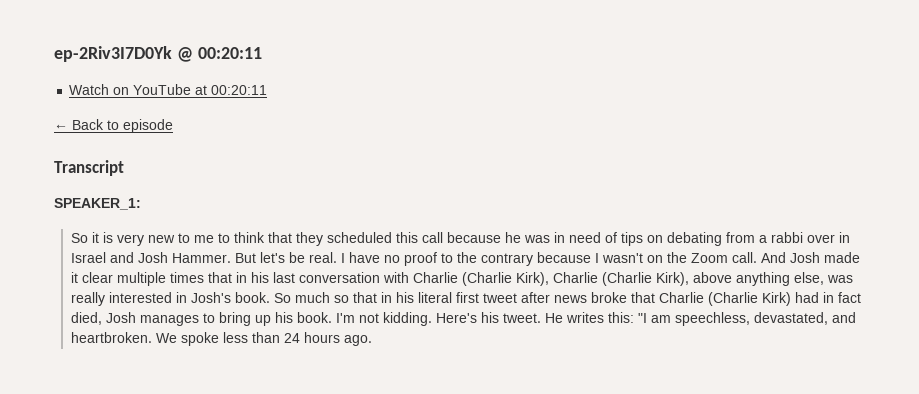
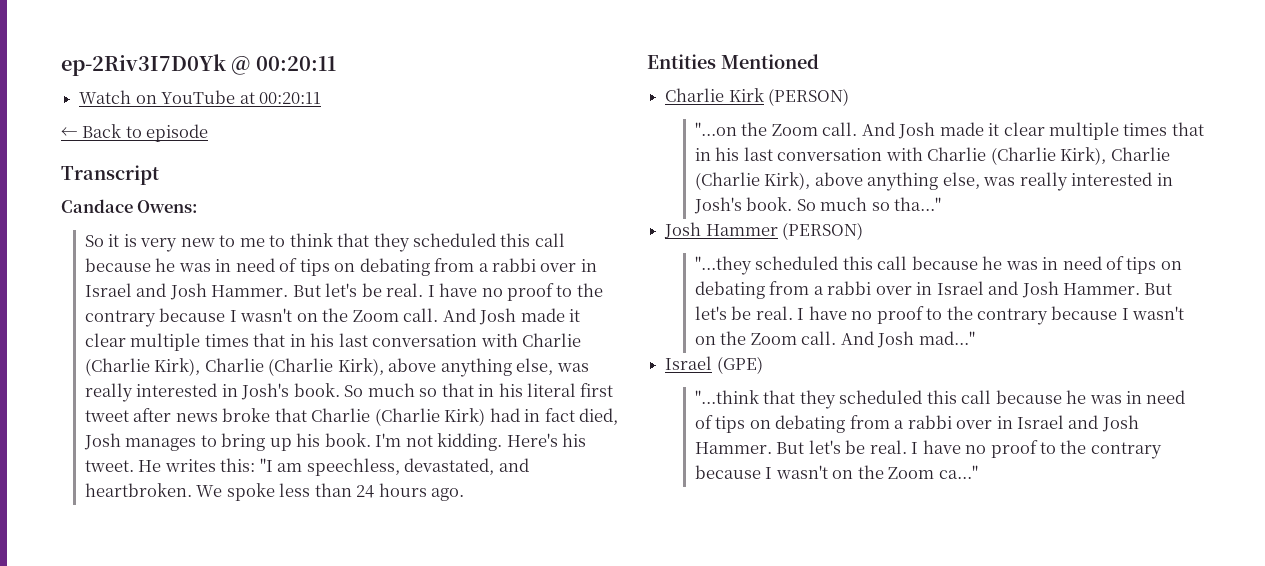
[54,198,141,210] SPEAKER_1: -> [61,199,199,213] Candace Owens:
(372, 340) none -> [647,54,819,69] [665,88,850,106] [694,122,1204,140] [694,147,1170,165] [694,172,1173,191] [693,197,942,214] [664,222,864,240] [694,256,1182,275] [694,281,1173,299] [694,306,1185,325] [694,331,975,348] [665,356,763,374] [694,390,1186,409] [694,415,1139,433] [694,440,1162,459] [694,465,978,479] // Entities Mentioned // Charlie Kirk (PERSON) // "...on the Zoom call. And Josh made it clear multiple times that in his last conversation with Charlie (Charlie Kirk), Charlie (Charlie Kirk), above anything else, was really interested in Josh's book. So much so tha..." // Josh Hammer (PERSON) // "...they scheduled this call because he was in need of tips on debating from a rabbi over in Israel and Josh Hammer. But let's be real. I have no proof to the contrary because I wasn't on the Zoom call. And Josh mad..." // Israel (GPE) // "...think that they scheduled this call because he was in need of tips on debating from a rabbi over in Israel and Josh Hammer. But let's be real. I have no proof to the contrary because I wasn't on the Zoom ca..."

